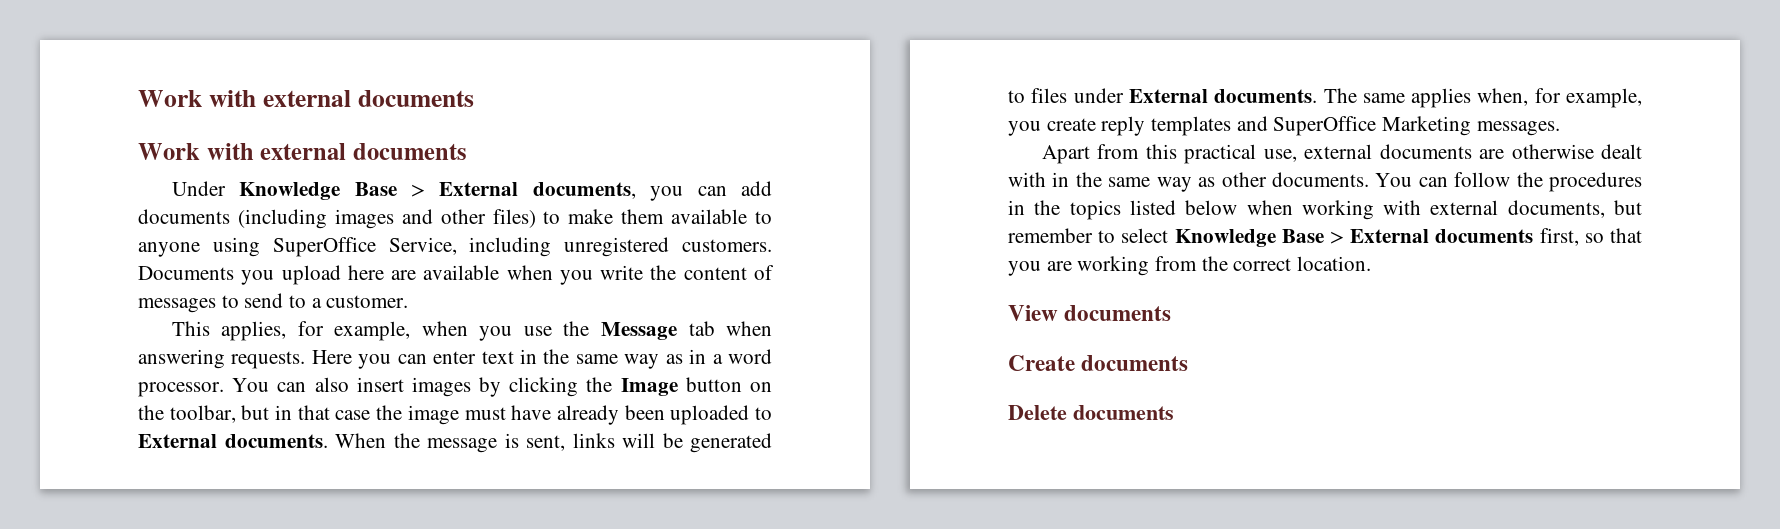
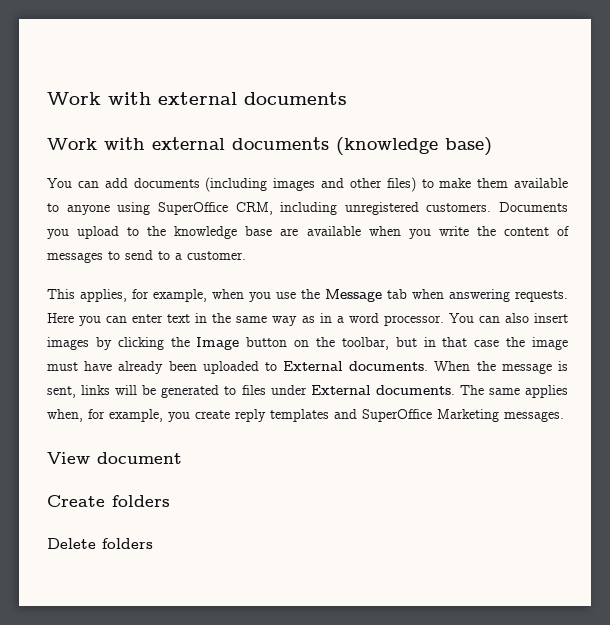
[171,181,684,201] // Under Knowledge Base > External documents, you -> [336,137,492,156] [47,178,72,188] (knowledge base) // You
[388,237,457,255] Service, -> [235,202,273,215] CRM,
[347,265,384,280] here -> [127,226,273,239] to the knowledge base
[1041,144,1642,164] [1008,172,1642,192] [1008,200,1642,220] [1008,228,1642,247] [1008,256,1372,276] // Apart from this practical use, external documents are otherwise dealt with in the same way as other documents. You can follow the procedures in the topics listed below when working with external documents, but remember to select Knowledge Base > External documents first, so that you are working from the correct location. -> (564, 416) none
[1064,305,1172,321] documents -> [97,452,182,464] document
[1081,355,1189,371] documents -> [112,495,170,507] folders
[1073,405,1174,420] documents -> [102,538,153,549] folders

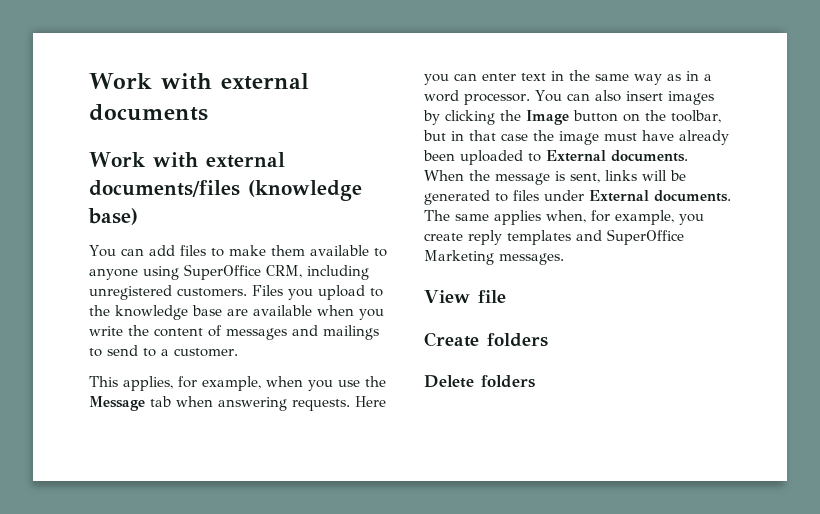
[232,137,329,150] documents -> [89,180,240,197] documents/files
[133,177,416,192] documents (including images and other files) -> [179,245,206,256] files
[499,202,568,212] Documents -> [252,285,283,296] Files
(103, 257) none -> [292,325,379,340] and mailings
[97,452,182,464] document -> [478,290,506,303] file

